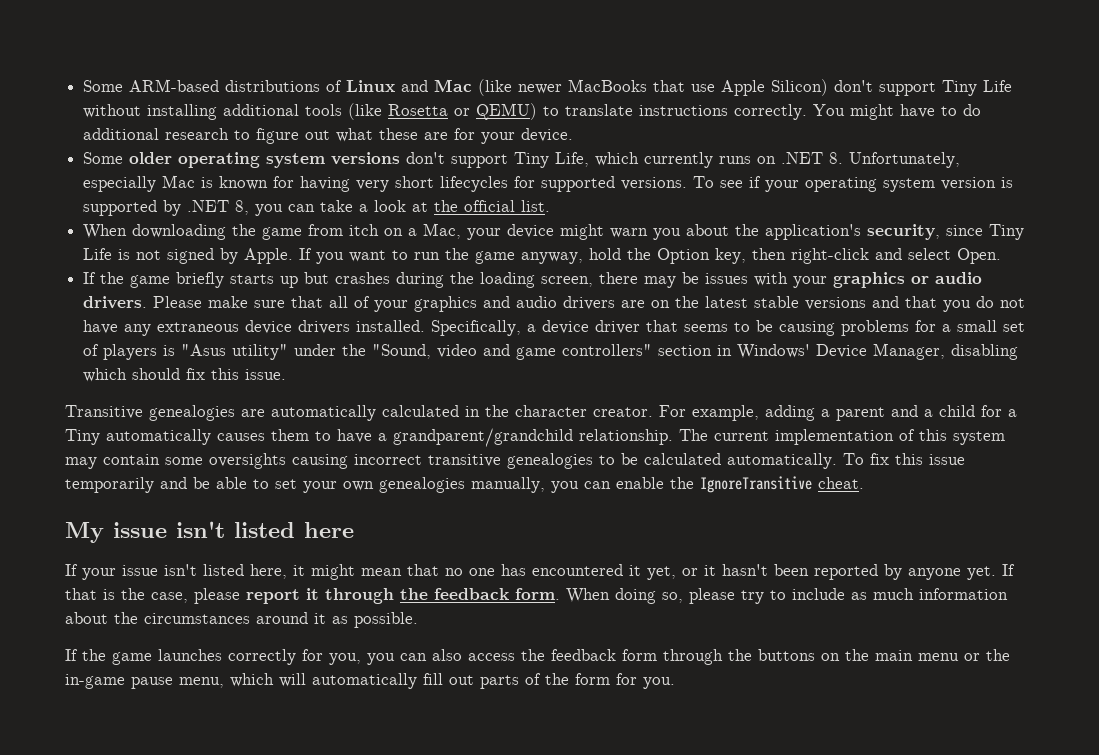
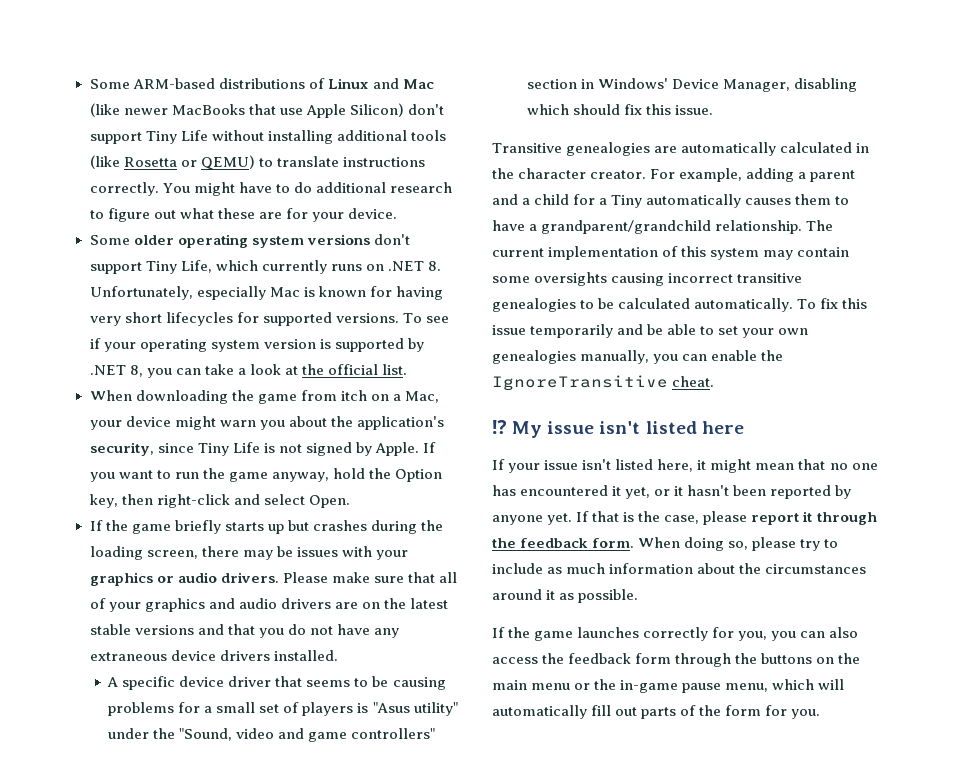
[431,320,537,336] Specifically, a -> [107,676,176,690] // A specific
(864, 483) none -> [492,420,507,434] ⁉

